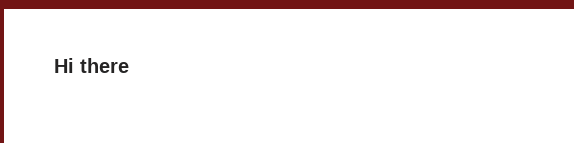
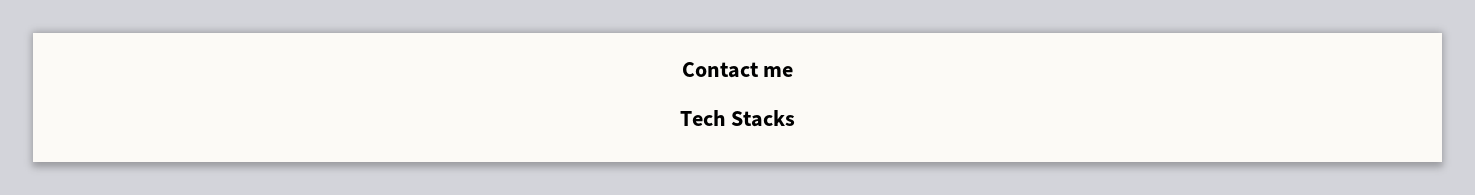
[54,58,129,73] Hi there -> [681,62,794,78] [679,110,796,127] Contact me // Tech Stacks

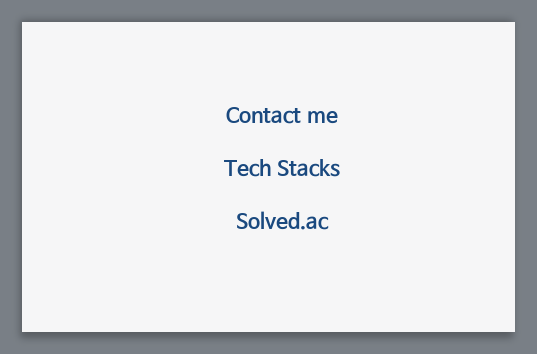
(796, 118) none -> [236,211,330,230] // Solved.ac

